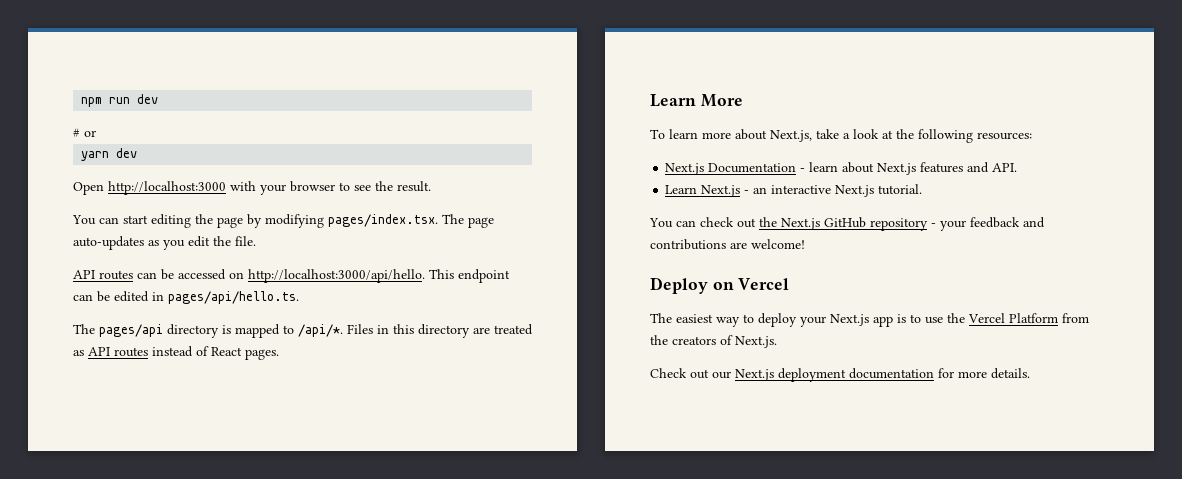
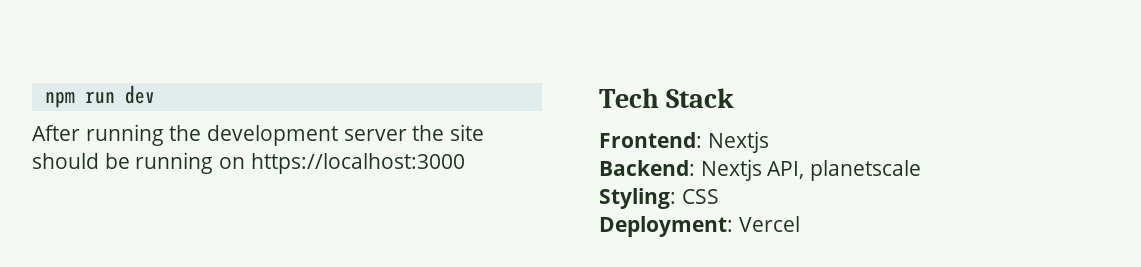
[73,128,96,137] [81,148,138,161] [73,181,431,195] [72,214,494,228] [73,236,256,250] [73,269,510,283] [73,291,299,304] [73,324,533,338] [73,346,279,360] [650,94,743,107] [650,129,1032,143] [665,162,1018,175] [665,184,923,197] [649,217,1045,231] [650,239,805,250] [650,277,790,294] [650,313,1089,327] [650,335,777,348] [650,368,1030,382] # or // yarn dev // Open http://localhost:3000 with your browser to see the result. // You can start editing the page by modifying pages/index.tsx. The page auto-updates as you edit the file. // API routes can be accessed on http://localhost:3000/api/hello. This endpoint can be edited in pages/api/hello.ts. // The pages/api directory is mapped to /api/*. Files in this directory are treated as API routes instead of React pages. // Learn More // To learn more about Next.js, take a look at the following resources: // Next.js Documentation - learn about Next.js features and API. // Learn Next.js - an interactive Next.js tutorial. // You can check out the Next.js GitHub repository - your feedback and contributions are welcome! // Deploy on Vercel // The easiest way to deploy your Next.js app is to use the Vercel Platform from the creators of Next.js. // Check out our Next.js deployment documentation for more details. -> [32,124,485,146] [32,152,465,174] [599,88,735,108] [599,131,769,153] [599,159,922,181] [599,188,719,209] [599,216,800,237] After running the development server the site should be running on https://localhost:3000 // Tech Stack // Frontend: Nextjs // Backend: Nextjs API, planetscale // Styling: CSS // Deployment: Vercel

